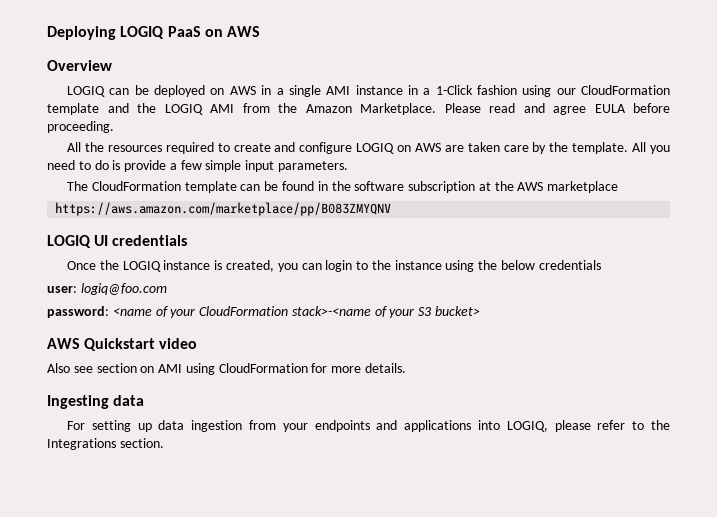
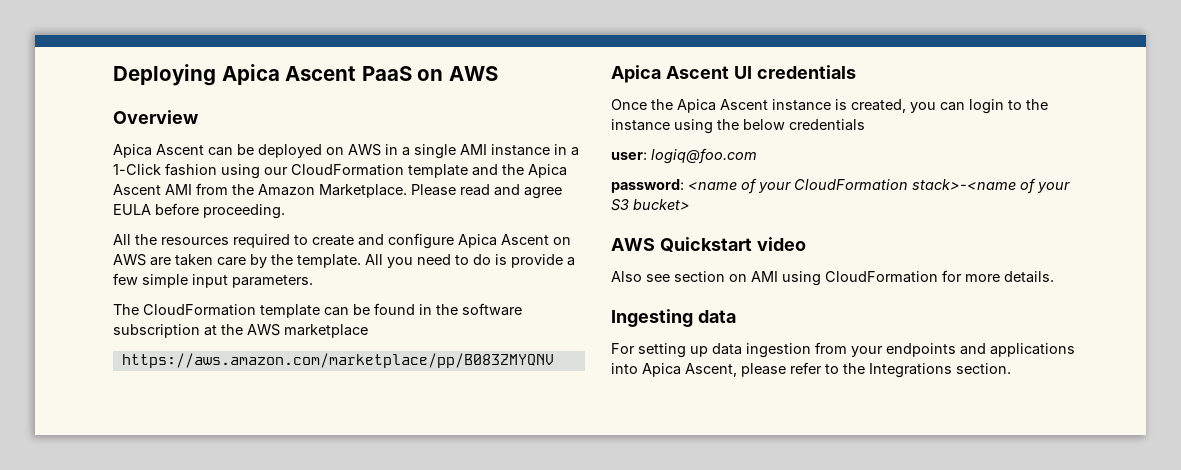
[120,26,165,39] LOGIQ -> [221,64,357,85] Apica Ascent
[67,86,106,97] LOGIQ -> [113,144,204,158] Apica Ascent
[164,104,203,115] LOGIQ -> [528,164,567,178] [113,184,161,195] Apica Ascent
[356,143,395,154] LOGIQ -> [458,234,549,248] Apica Ascent
[47,235,91,248] LOGIQ -> [611,65,729,83] Apica Ascent
[122,261,161,272] LOGIQ -> [677,99,768,113] Apica Ascent
[506,421,548,432] LOGIQ, -> [642,363,737,377] Apica Ascent,

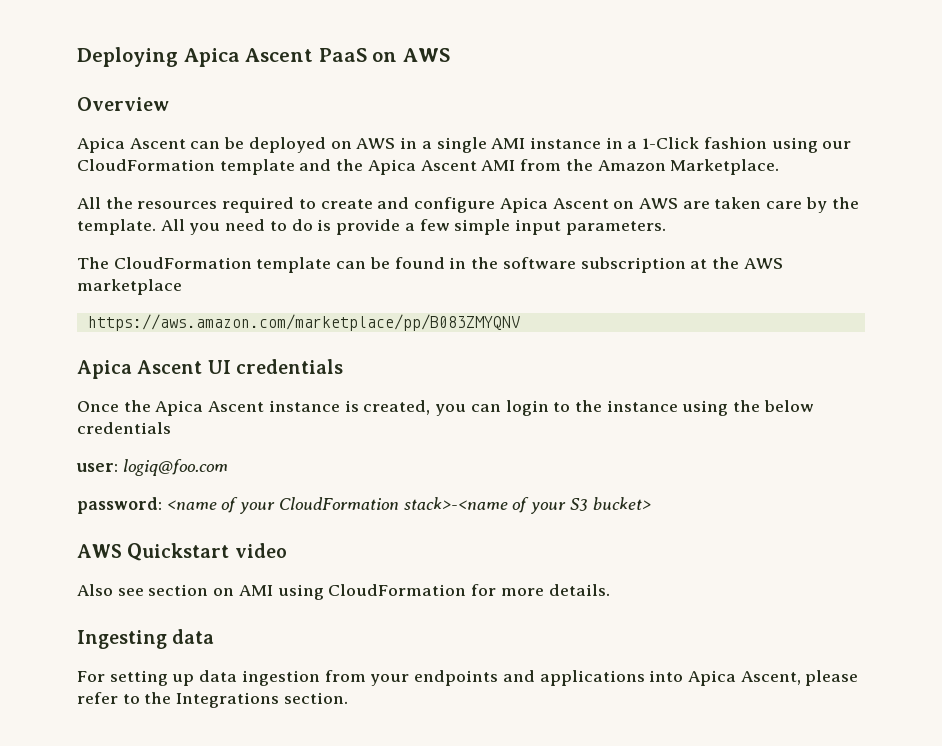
[411,184,562,199] [113,203,285,219] Please read and agree EULA before proceeding. -> (780, 167) none

